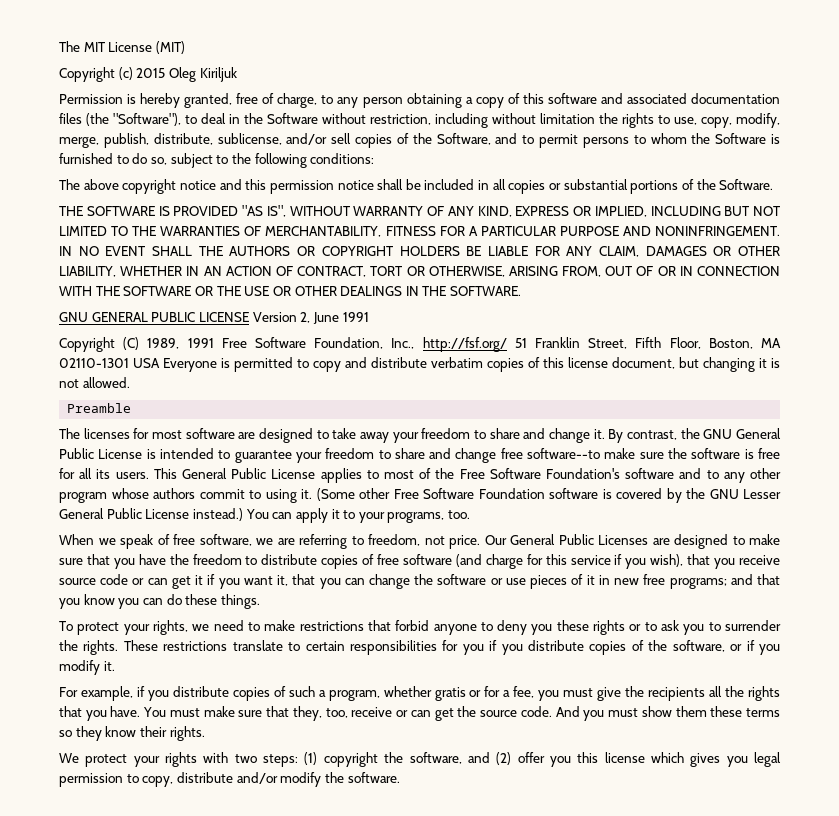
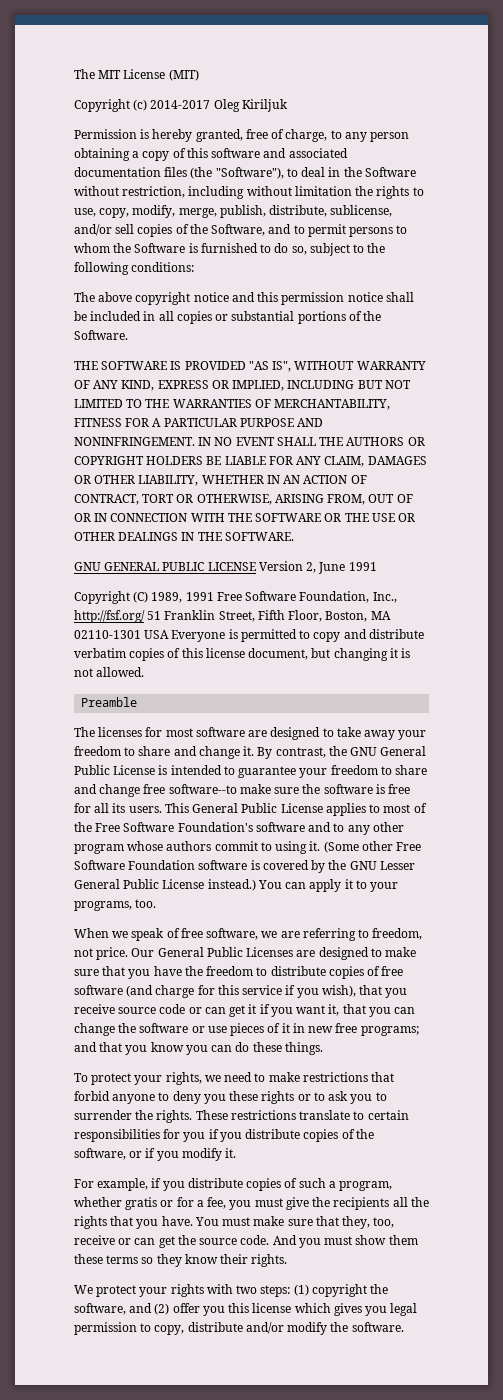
[136,68,166,78] 2015 -> [150,100,211,109] 2014-2017

